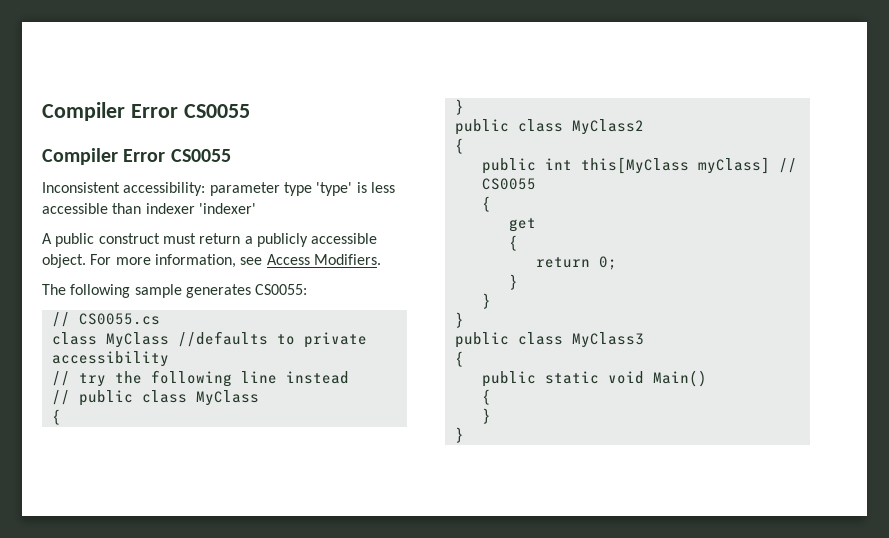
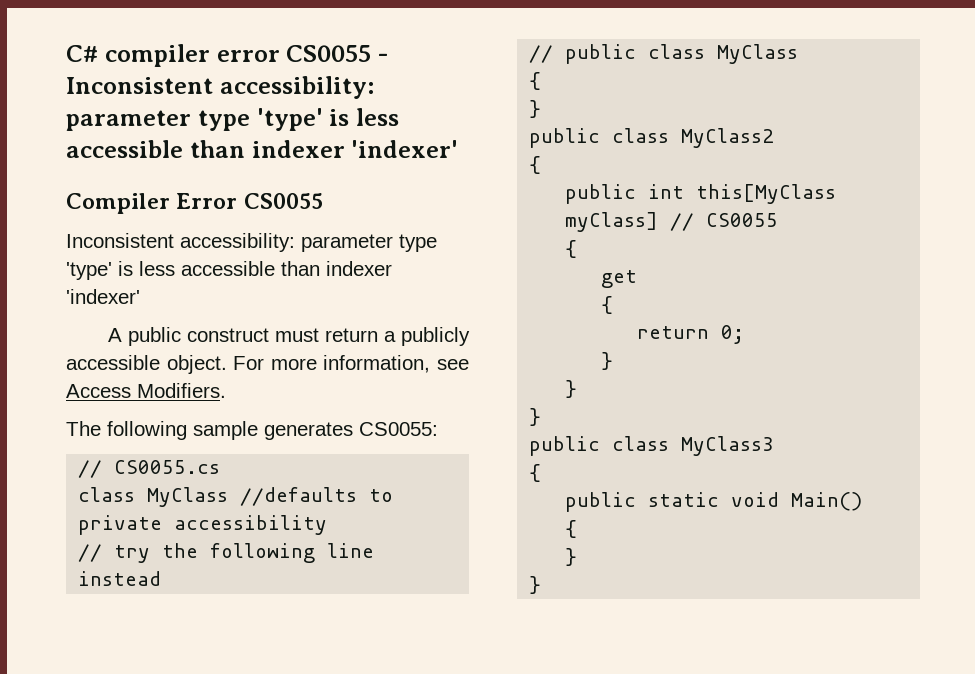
[42,102,250,121] Compiler Error CS0055 -> [66,44,388,67] [66,76,375,99] [66,108,399,131] [66,140,459,158] C# compiler error CS0055 - Inconsistent accessibility: parameter type 'type' is less accessible than indexer 'indexer'

